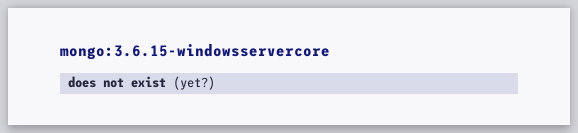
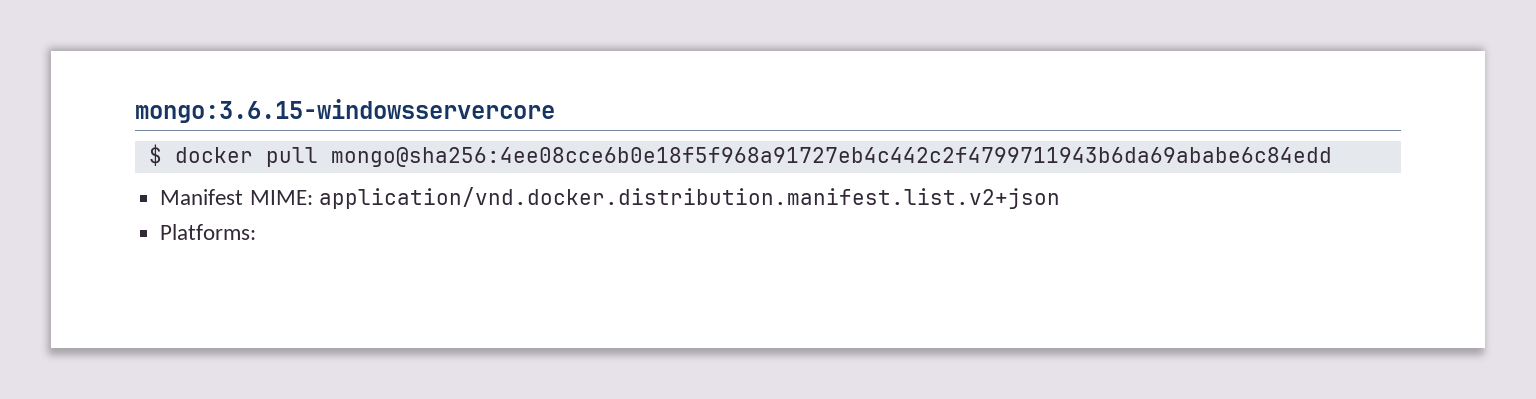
[67,76,215,90] does not exist (yet?) -> [148,144,1332,167] [160,187,1060,209] [160,224,257,240] $ docker pull mongo@sha256:4ee08cce6b0e18f5f968a91727eb4c442c2f4799711943b6da69ababe6c84edd // Manifest MIME: application/vnd.docker.distribution.manifest.list.v2+json // Platforms:

